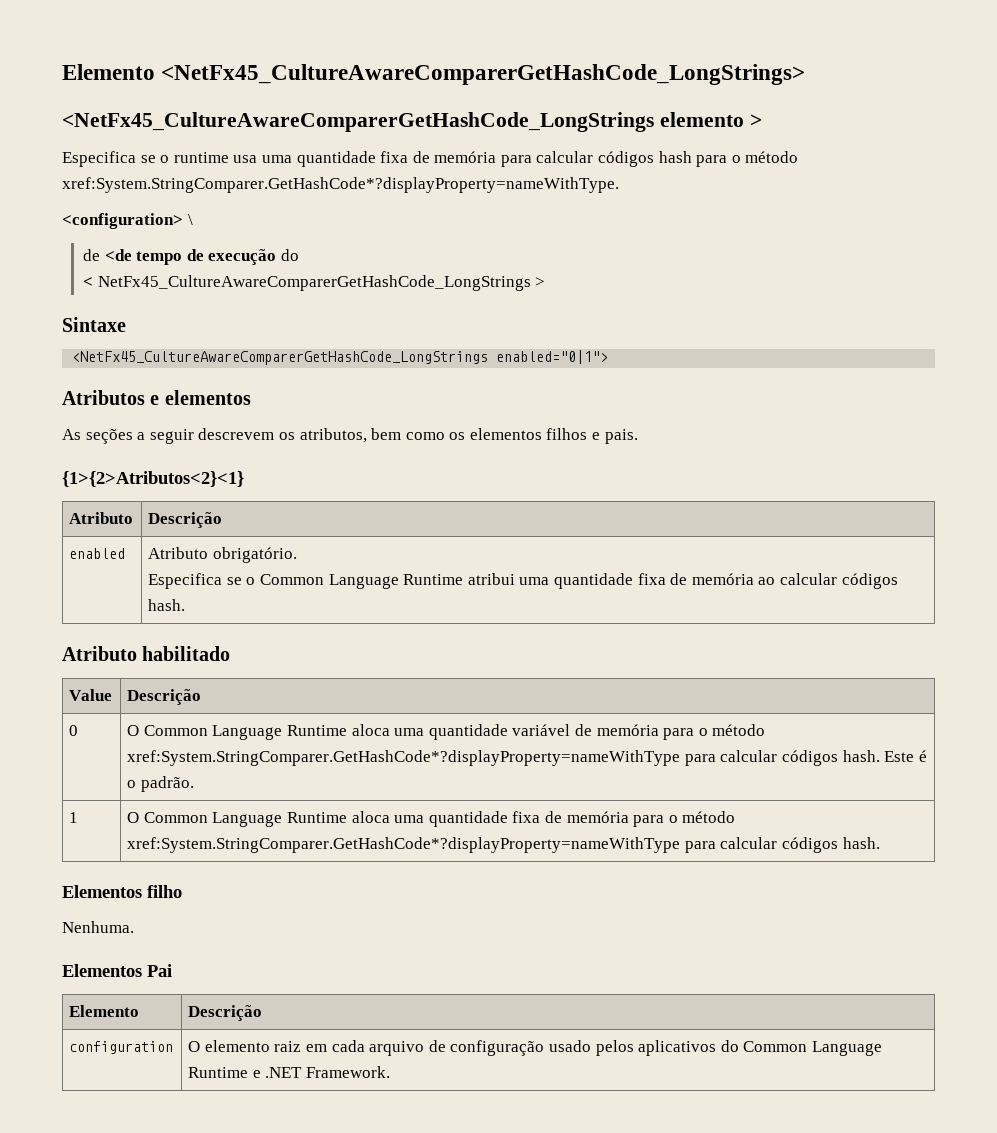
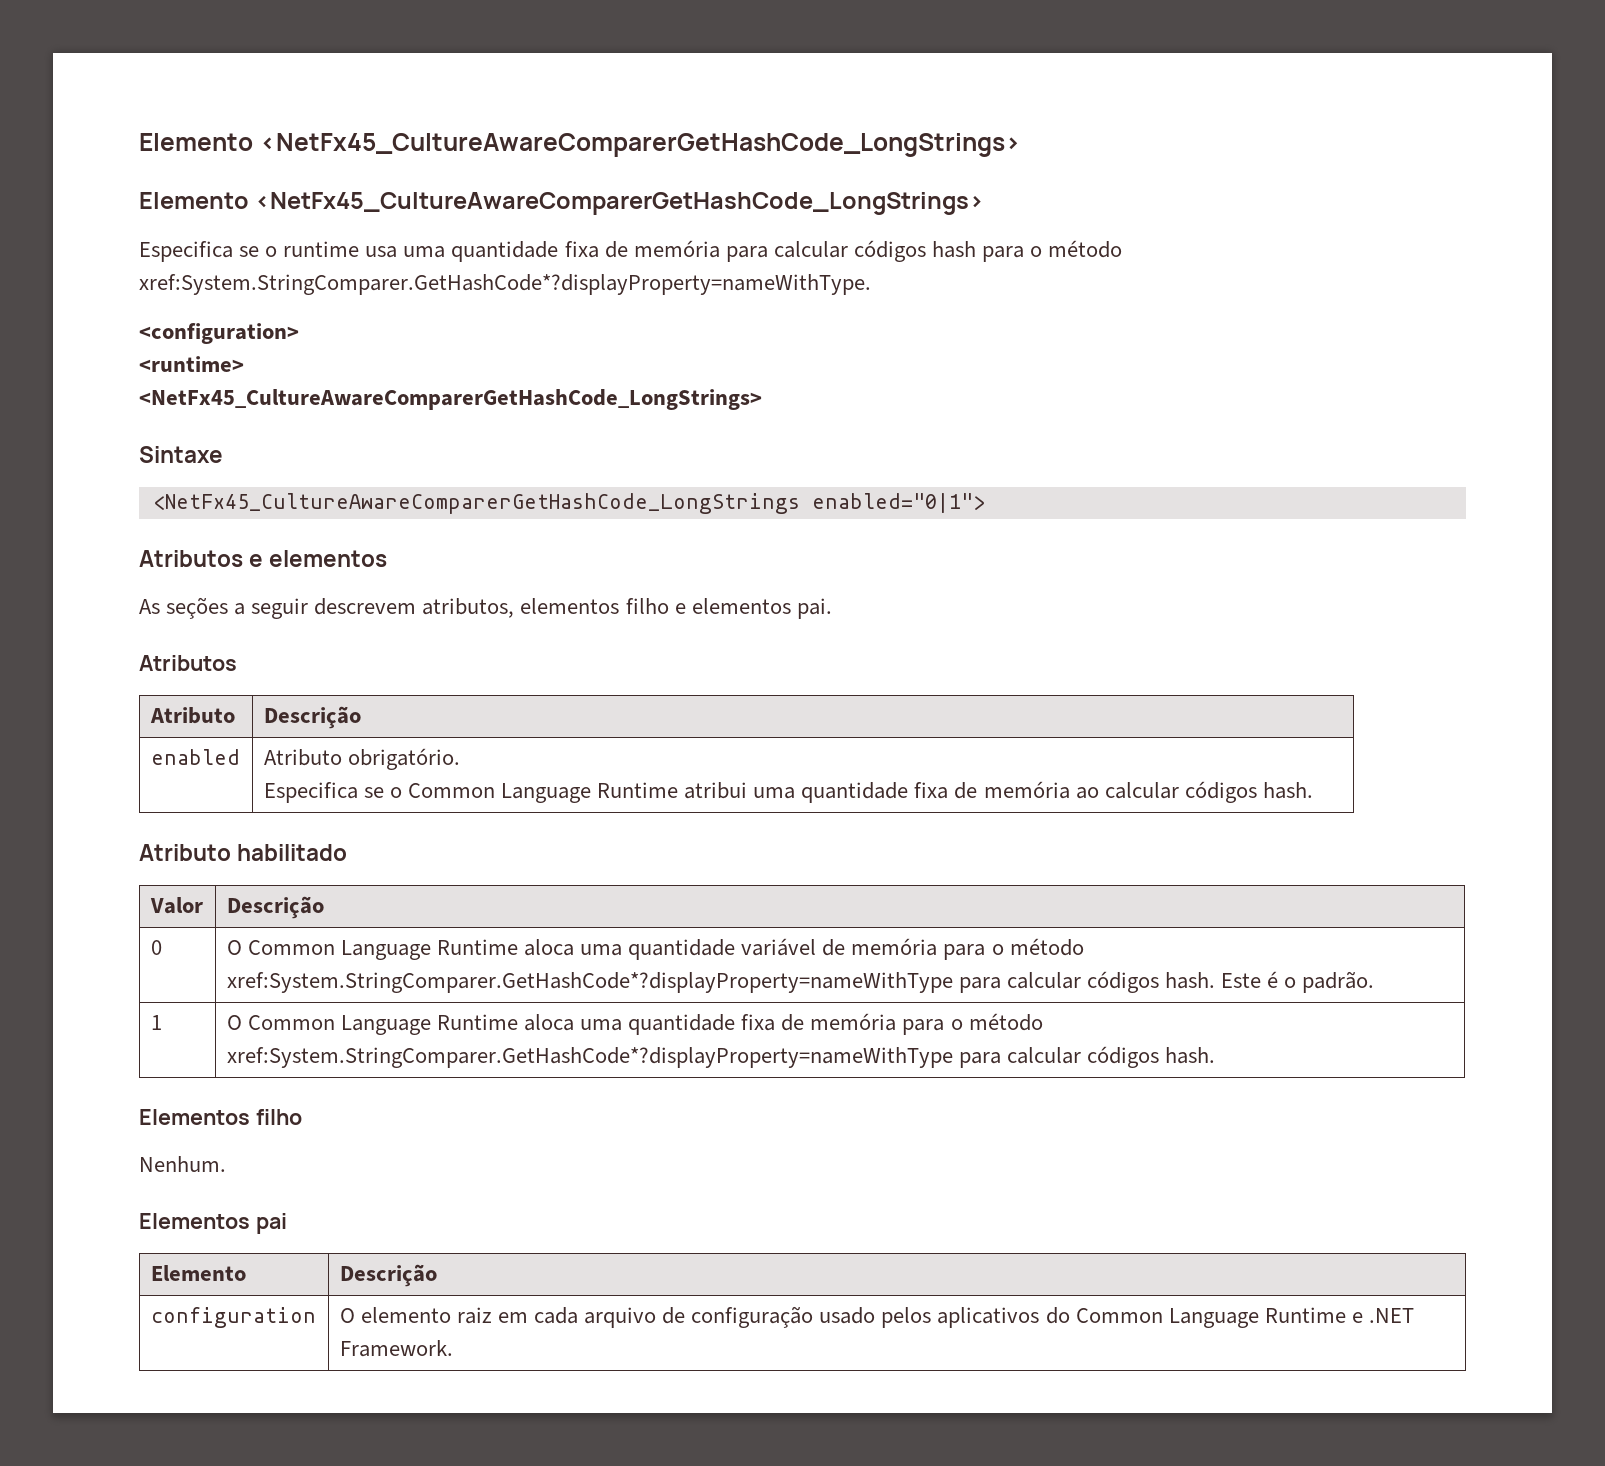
[62,64,806,85] [62,112,762,132] Elemento <NetFx45_CultureAwareComparerGetHashCode_LongStrings> // <NetFx45_CultureAwareComparerGetHashCode_LongStrings elemento > -> [139,133,1021,157] [139,192,985,215] Elemento <NetFx45_CultureAwareComparerGetHashCode_LongStrings> // Elemento <NetFx45_CultureAwareComparerGetHashCode_LongStrings>
[187,214,193,225] [83,249,299,265] [83,275,546,291] \ // de <de tempo de execução do // < NetFx45_CultureAwareComparerGetHashCode_LongStrings > -> [139,356,244,372] [139,389,762,410] // <runtime> // <NetFx45_CultureAwareComparerGetHashCode_LongStrings>
[278,428,638,444] [62,471,244,487] os atributos, bem como os elementos filhos e pais. // {1>{2>Atributos<2}<1} -> [422,598,832,619] [139,655,237,671] atributos, elementos filho e elementos pai. // Atributos
[69,689,113,701] Value -> [149,897,203,914] Valor
[62,921,134,933] [62,964,172,977] Nenhuma. // Elementos Pai -> [139,1156,226,1172] [139,1213,287,1234] Nenhum. // Elementos pai

